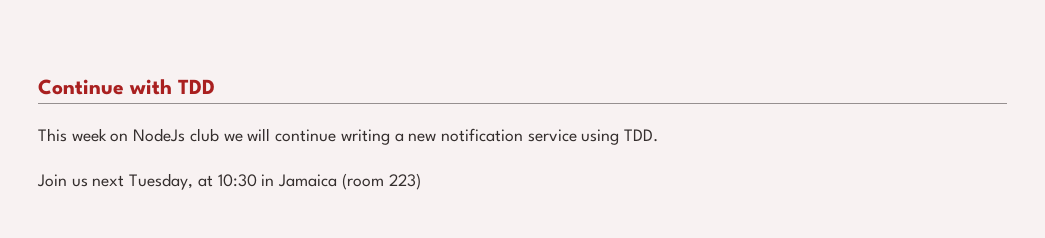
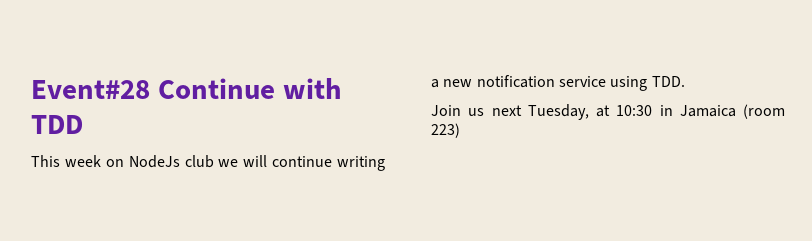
(38, 87) none -> [31,80,150,99] Event#28

